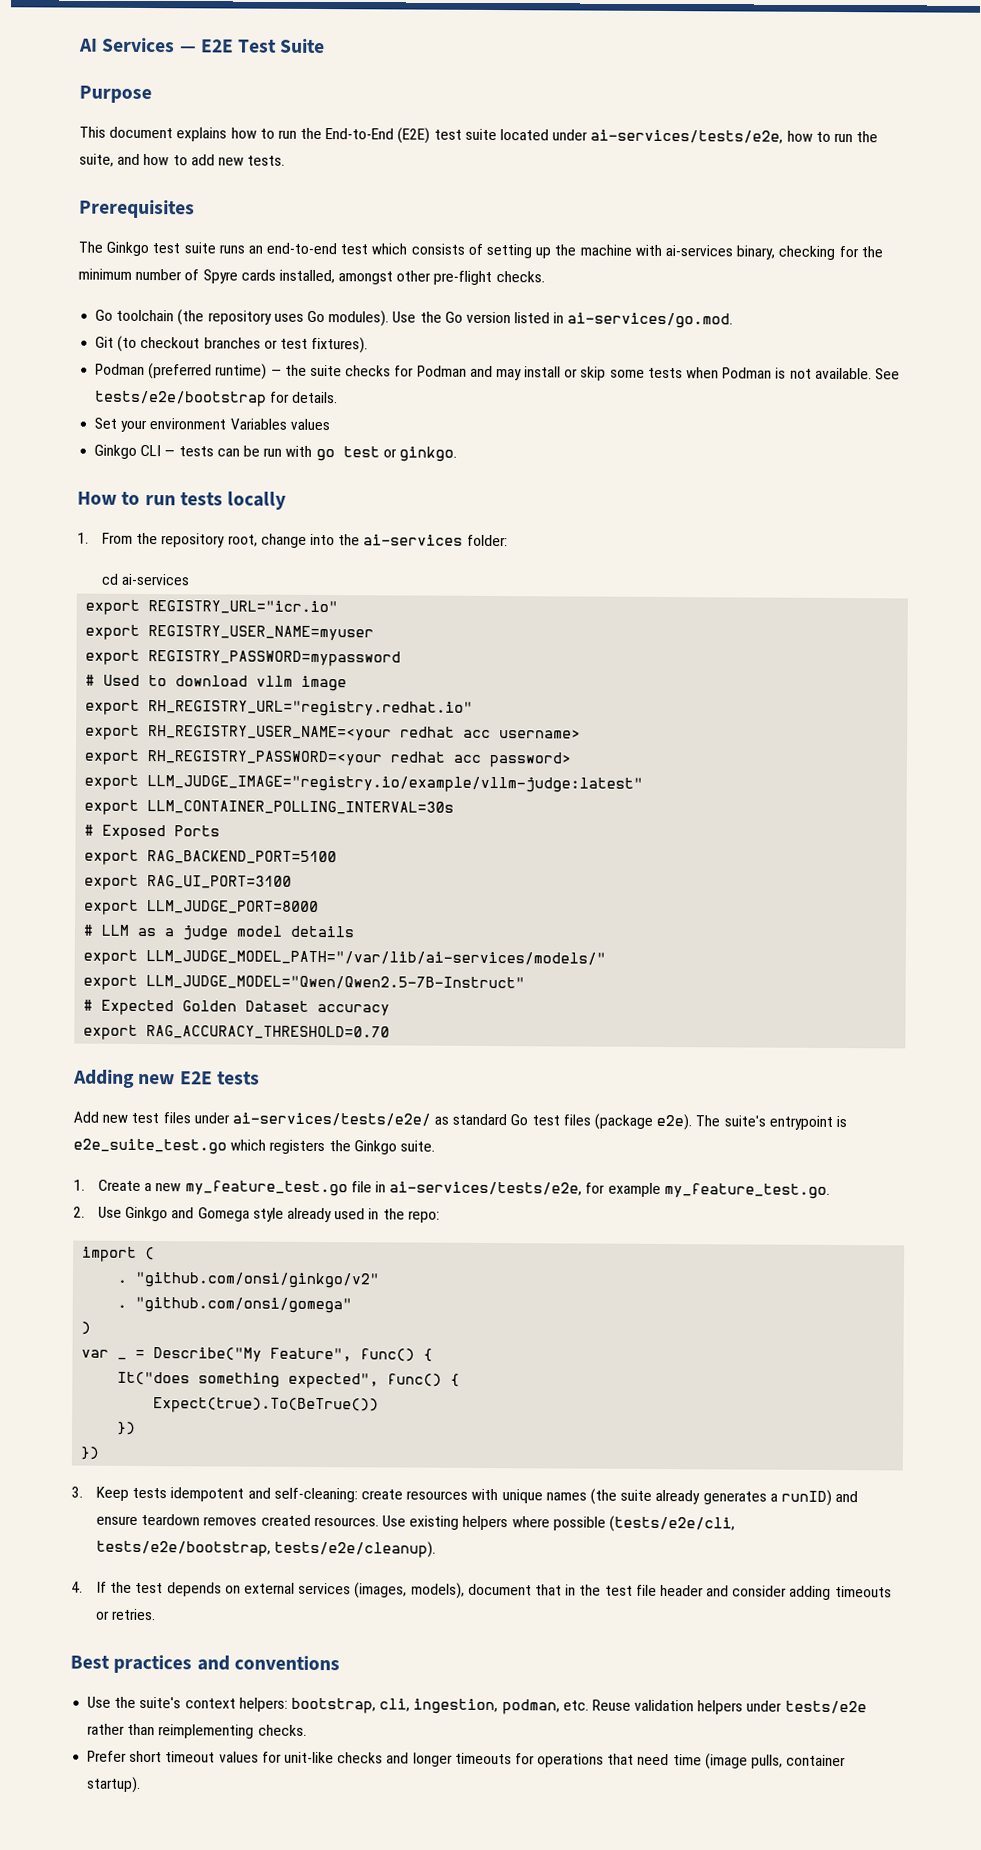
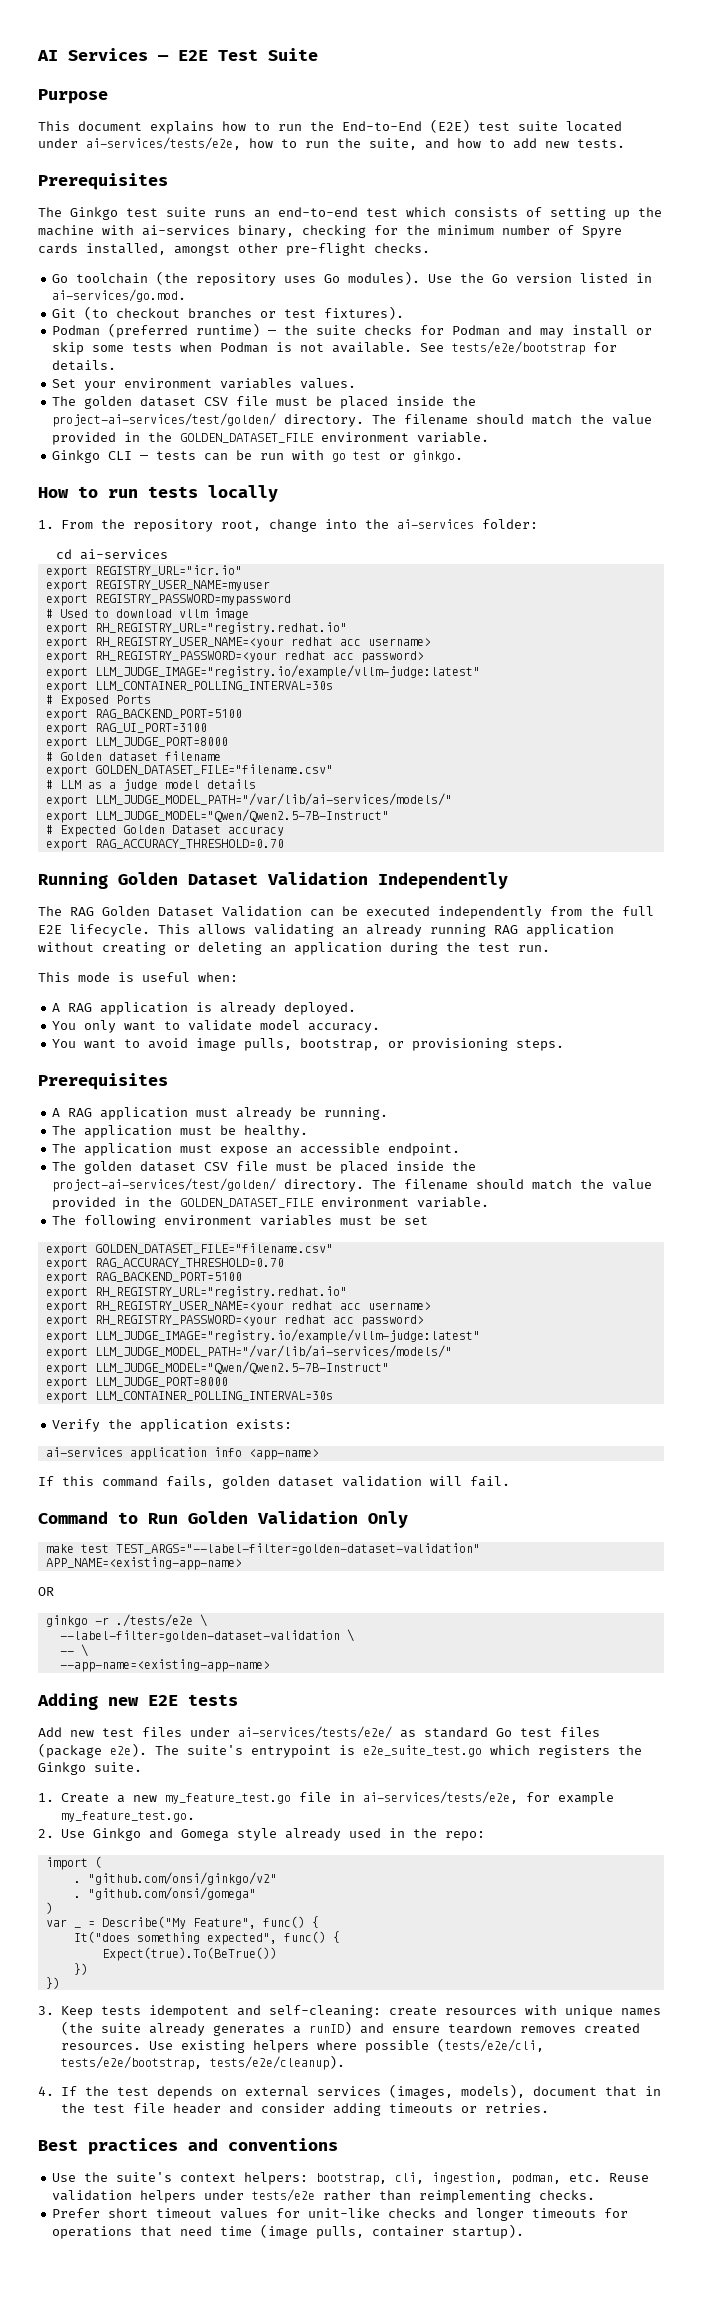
[229,418,330,431] Variables values -> [220,378,357,389] [52,396,477,409] [52,413,653,427] [52,432,490,445] variables values. // The golden dataset CSV file must be placed inside the project-ai-services/test/golden/ directory. The filename should match the value provided in the GOLDEN_DATASET_FILE environment variable.
(320, 907) none -> [45,751,221,761] [45,764,333,777] // # Golden dataset filename // export GOLDEN_DATASET_FILE="filename.csv"
(391, 1032) none -> [38,872,508,889] [38,906,654,919] [38,924,614,937] [38,942,550,955] [38,972,238,982] [52,1002,357,1015] [52,1020,381,1033] [52,1038,565,1051] [38,1073,168,1090] [52,1107,389,1120] [52,1125,309,1138] [52,1143,461,1156] [52,1161,477,1174] [52,1178,653,1192] [52,1197,490,1210] [52,1215,429,1228] [45,1243,333,1256] [45,1258,284,1270] [45,1272,242,1284] [45,1286,347,1299] [45,1301,431,1313] [45,1315,424,1327] [45,1329,480,1343] [45,1345,452,1359] [45,1361,389,1375] [45,1377,228,1389] [45,1391,333,1403] [52,1419,293,1432] [45,1447,319,1460] [38,1476,510,1489] [38,1511,408,1528] [45,1543,480,1555] [45,1557,242,1570] [38,1587,54,1596] [45,1614,207,1627] [59,1629,354,1642] [59,1644,88,1657] [59,1659,270,1672] // Running Golden Dataset Validation Independently // The RAG Golden Dataset Validation can be executed independently from the full E2E lifecycle. This allows validating an already running RAG application without creating or deleting an application during the test run. // This mode is useful when: // A RAG application is already deployed. // You only want to validate model accuracy. // You want to avoid image pulls, bootstrap, or provisioning steps. // Prerequisites // A RAG application must already be running. // The application must be healthy. // The application must expose an accessible endpoint. // The golden dataset CSV file must be placed inside the project-ai-services/test/golden/ directory. The filename should match the value provided in the GOLDEN_DATASET_FILE environment variable. // The following environment variables must be set // export GOLDEN_DATASET_FILE="filename.csv" // export RAG_ACCURACY_THRESHOLD=0.70 // export RAG_BACKEND_PORT=5100 // export RH_REGISTRY_URL="registry.redhat.io" // export RH_REGISTRY_USER_NAME=<your redhat acc username> // export RH_REGISTRY_PASSWORD=<your redhat acc password> // export LLM_JUDGE_IMAGE="registry.io/example/vllm-judge:latest" // export LLM_JUDGE_MODEL_PATH="/var/lib/ai-services/models/" // export LLM_JUDGE_MODEL="Qwen/Qwen2.5-7B-Instruct" // export LLM_JUDGE_PORT=8000 // export LLM_CONTAINER_POLLING_INTERVAL=30s // Verify the application exists: // ai-services application info <app-name> // If this command fails, golden dataset validation will fail. // Command to Run Golden Validation Only // make test TEST_ARGS="--label-filter=golden-dataset-validation" APP_NAME=<existing-app-name> // OR // ginkgo -r ./tests/e2e \ // --label-filter=golden-dataset-validation \ // -- \ // --app-name=<existing-app-name>

